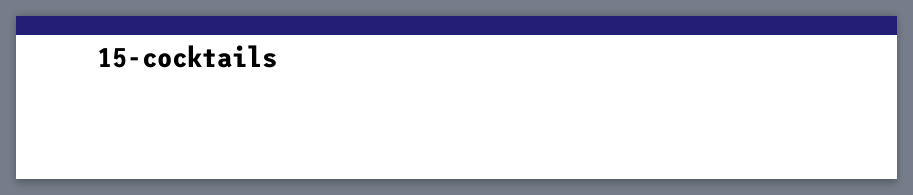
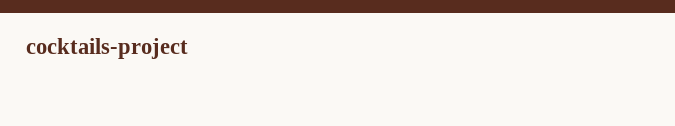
[97,45,277,68] 15-cocktails -> [26,38,188,59] cocktails-project

